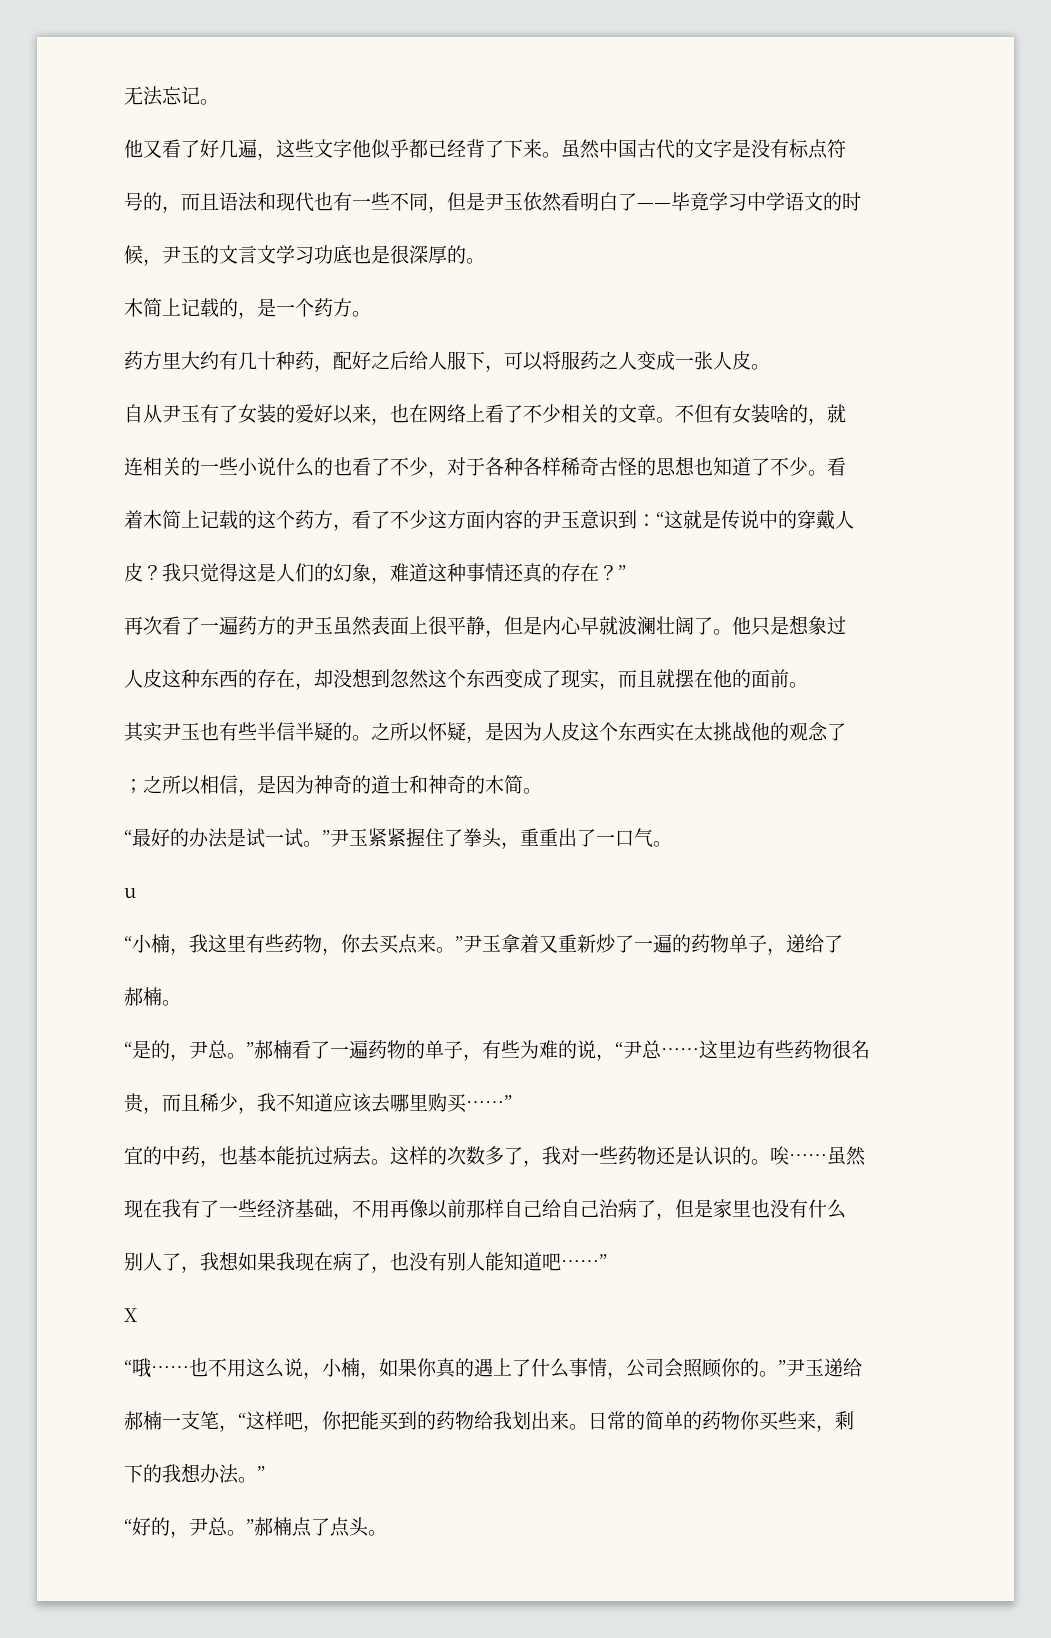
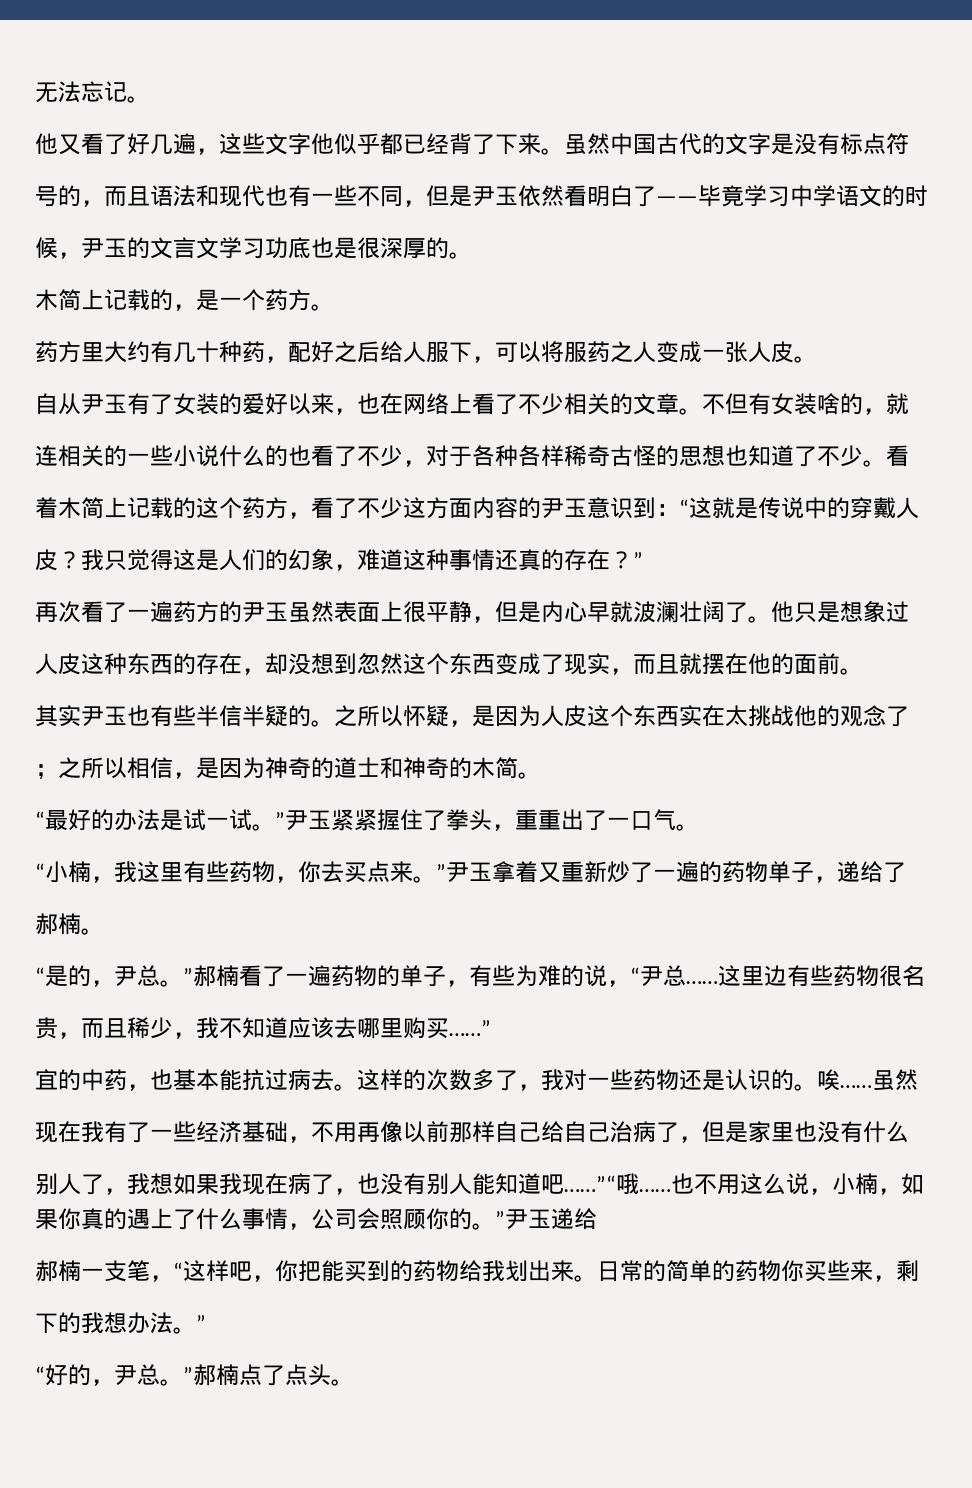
[124,888,136,898] // u -> (699, 827) none
[561,1254,607,1269] [124,1308,137,1322] [124,1360,132,1375] ……” // X // “ -> [564,1175,616,1192] ……”“

